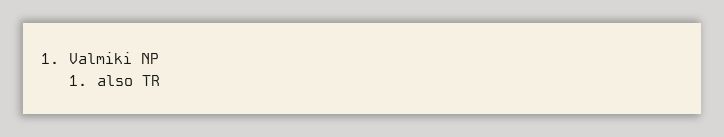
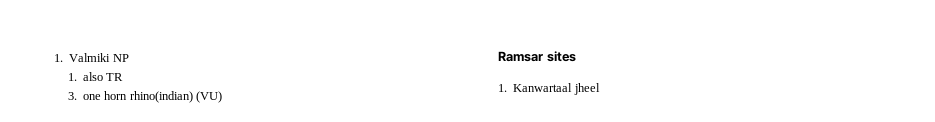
(161, 80) none -> [67,91,223,103] [498,51,576,62] [498,83,600,95] // 3. one horn rhino(indian) (VU) // Ramsar sites // 1. Kanwartaal jheel

